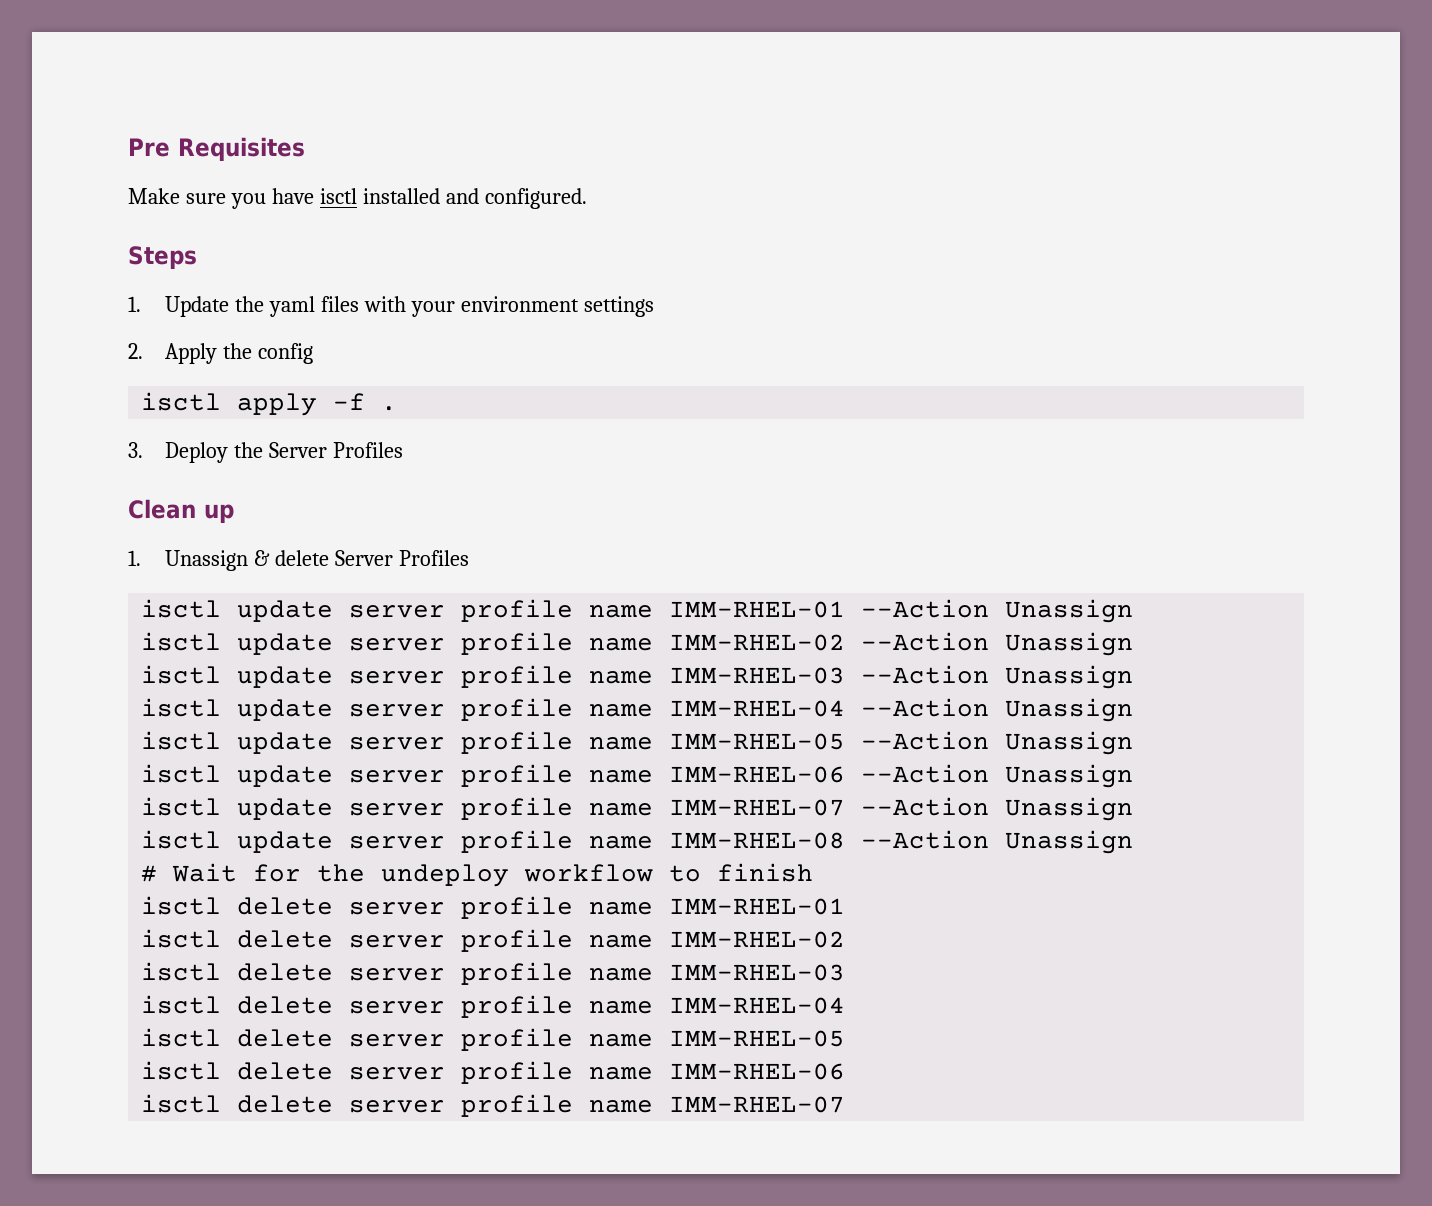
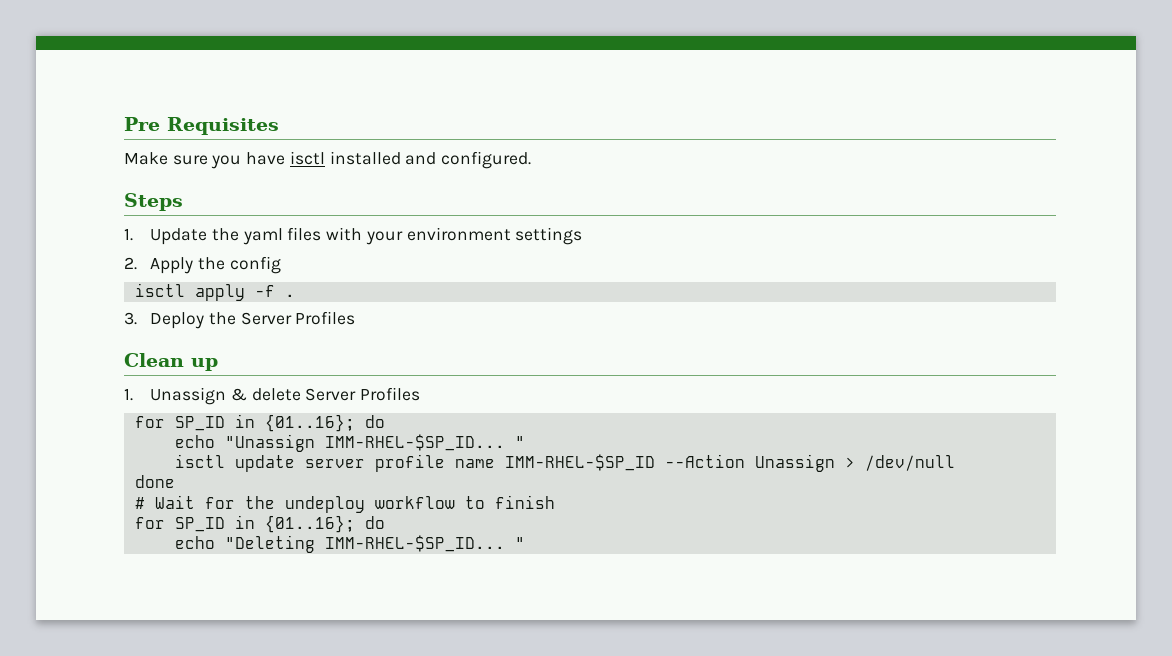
[141,599,1134,623] [141,632,1134,656] [141,665,1134,689] [141,698,1134,722] [141,731,1134,755] [141,764,1134,788] [141,797,1134,821] [141,830,1134,854] isctl update server profile name IMM-RHEL-01 --Action Unassign // isctl update server profile name IMM-RHEL-02 --Action Unassign // isctl update server profile name IMM-RHEL-03 --Action Unassign // isctl update server profile name IMM-RHEL-04 --Action Unassign // isctl update server profile name IMM-RHEL-05 --Action Unassign // isctl update server profile name IMM-RHEL-06 --Action Unassign // isctl update server profile name IMM-RHEL-07 --Action Unassign // isctl update server profile name IMM-RHEL-08 --Action Unassign -> [134,414,385,432] [174,434,525,452] [174,454,955,472] [134,475,175,488] for SP_ID in {01..16}; do // echo "Unassign IMM-RHEL-$SP_ID... " // isctl update server profile name IMM-RHEL-$SP_ID --Action Unassign > /dev/null // done
[141,896,846,919] [141,929,846,952] [141,962,846,985] [141,995,846,1018] [141,1028,846,1051] [141,1061,846,1084] [141,1094,846,1117] isctl delete server profile name IMM-RHEL-01 // isctl delete server profile name IMM-RHEL-02 // isctl delete server profile name IMM-RHEL-03 // isctl delete server profile name IMM-RHEL-04 // isctl delete server profile name IMM-RHEL-05 // isctl delete server profile name IMM-RHEL-06 // isctl delete server profile name IMM-RHEL-07 -> [134,515,385,533] [174,535,525,553] for SP_ID in {01..16}; do // echo "Deleting IMM-RHEL-$SP_ID... "

